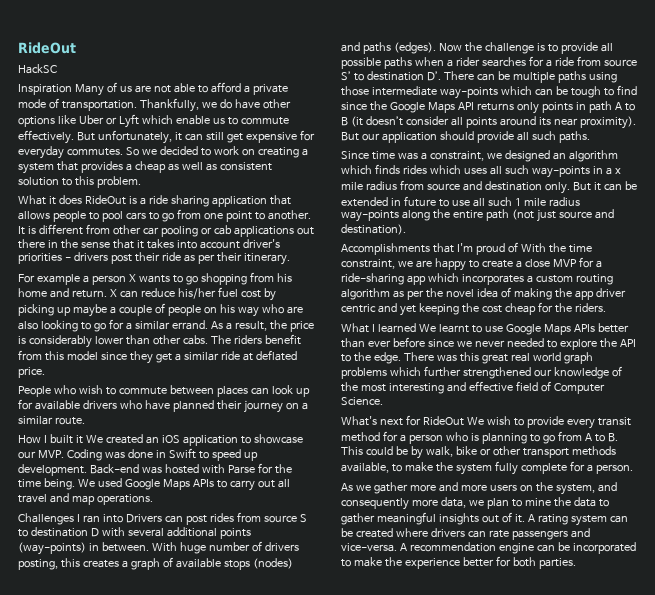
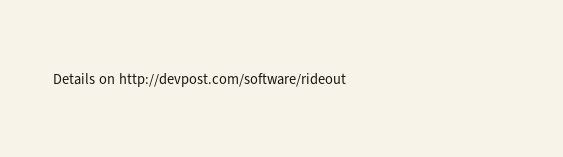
[18,42,76,54] [18,64,57,74] [18,82,288,96] [18,98,291,112] [18,114,289,128] [18,130,315,144] [18,146,308,159] [18,161,272,174] [18,176,141,188] [18,195,291,207] [18,209,311,222] [18,224,314,237] [18,239,280,249] [18,252,290,265] [18,272,292,285] [18,287,276,301] [18,303,303,317] [18,319,314,332] [18,334,301,348] [18,350,297,364] [18,367,45,378] [18,385,310,397] [18,399,308,413] [18,416,85,425] [18,434,303,446] [18,448,258,461] [18,463,292,476] [18,478,290,491] [18,493,153,505] [18,512,307,525] [18,527,251,539] [18,541,299,555] [18,557,293,570] [341,42,613,54] [341,56,637,69] [341,71,617,83] [341,85,637,99] [341,101,635,114] [341,116,636,129] [341,131,590,143] [341,150,618,162] [341,164,621,178] [341,180,637,194] [341,196,580,207] [341,209,614,222] [341,224,406,235] [341,242,592,255] [341,257,602,271] [341,273,613,285] [341,287,626,300] [341,302,606,316] [341,323,629,335] [341,337,636,350] [341,352,593,364] [341,366,622,379] [341,381,605,394] [341,397,383,406] [341,415,631,429] [341,431,618,444] [341,446,616,459] [341,461,633,475] [341,482,617,495] [341,497,609,510] [341,512,628,526] [341,528,590,540] [341,542,636,554] [341,556,576,569] RideOut // HackSC // Inspiration Many of us are not able to afford a private mode of transportation. Thankfully, we do have other options like Uber or Lyft which enable us to commute effectively. But unfortunately, it can still get expensive for everyday commutes. So we decided to work on creating a system that provides a cheap as well as consistent solution to this problem. // What it does RideOut is a ride sharing application that allows people to pool cars to go from one point to another. It is different from other car pooling or cab applications out there in the sense that it takes into account driver's priorities - drivers post their ride as per their itinerary. // For example a person X wants to go shopping from his home and return. X can reduce his/her fuel cost by picking up maybe a couple of people on his way who are also looking to go for a similar errand. As a result, the price is considerably lower than other cabs. The riders benefit from this model since they get a similar ride at deflated price. // People who wish to commute between places can look up for available drivers who have planned their journey on a similar route. // How I built it We created an iOS application to showcase our MVP. Coding was done in Swift to speed up development. Back-end was hosted with Parse for the time being. We used Google Maps APIs to carry out all travel and map operations. // Challenges I ran into Drivers can post rides from source S to destination D with several additional points (way-points) in between. With huge number of drivers posting, this creates a graph of available stops (nodes) and paths (edges). Now the challenge is to provide all possible paths when a rider searches for a ride from source S’ to destination D’. There can be multiple paths using those intermediate way-points which can be tough to find since the Google Maps API returns only points in path A to B (it doesn’t consider all points around its near proximity). But our application should provide all such paths. // Since time was a constraint, we designed an algorithm which finds rides which uses all such way-points in a x mile radius from source and destination only. But it can be extended in future to use all such 1 mile radius way-points along the entire path (not just source and destination). // Accomplishments that I'm proud of With the time constraint, we are happy to create a close MVP for a ride-sharing app which incorporates a custom routing algorithm as per the novel idea of making the app driver centric and yet keeping the cost cheap for the riders. // What I learned We learnt to use Google Maps APIs better than ever before since we never needed to explore the API to the edge. There was this great real world graph problems which further strengthened our knowledge of the most interesting and effective field of Computer Science. // What's next for RideOut We wish to provide every transit method for a person who is planning to go from A to B. This could be by walk, bike or other transport methods available, to make the system fully complete for a person. // As we gather more and more users on the system, and consequently more data, we plan to mine the data to gather meaningful insights out of it. A rating system can be created where drivers can rate passengers and vice-versa. A recommendation engine can be incorporated to make the experience better for both parties. -> [53,73,346,87] Details on http://devpost.com/software/rideout

